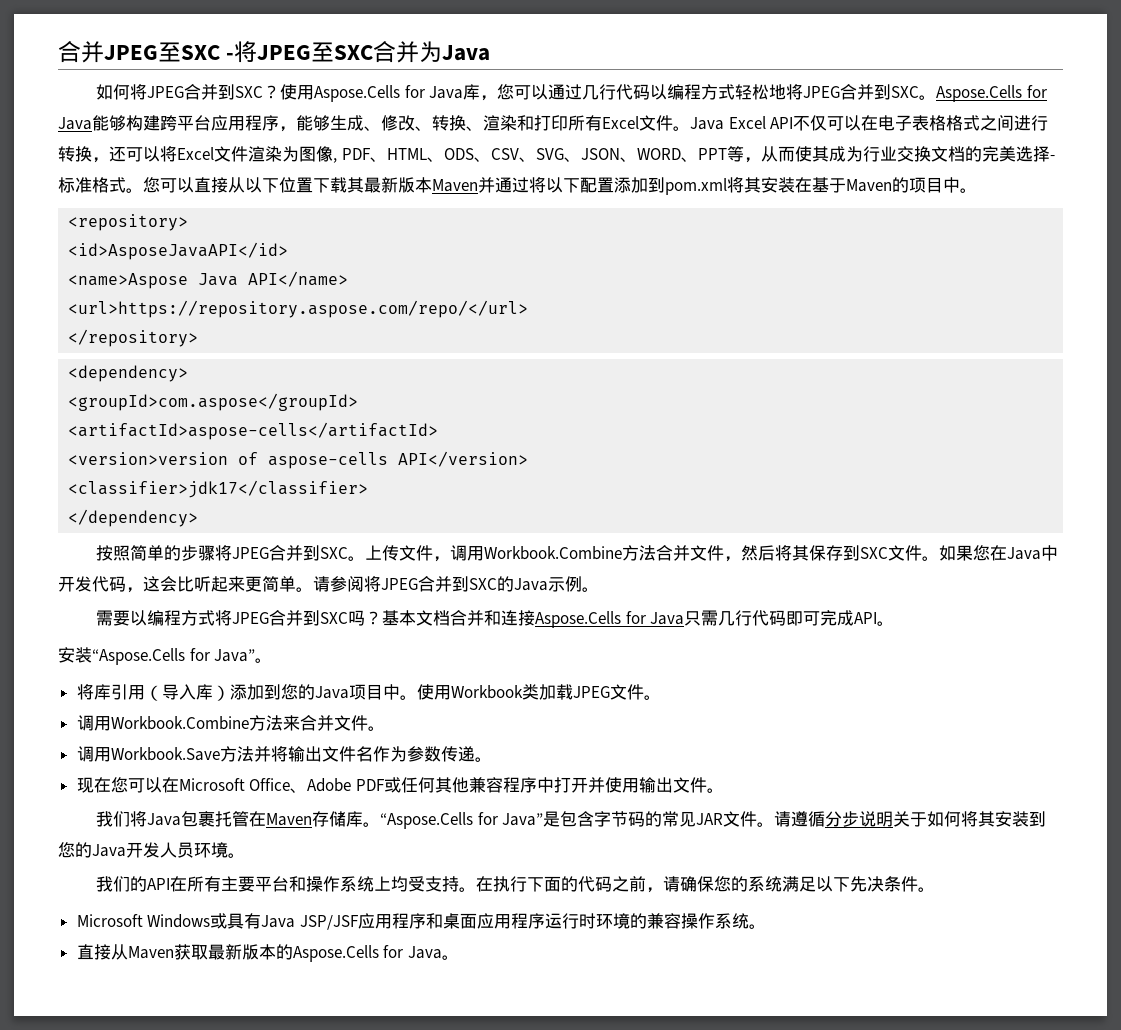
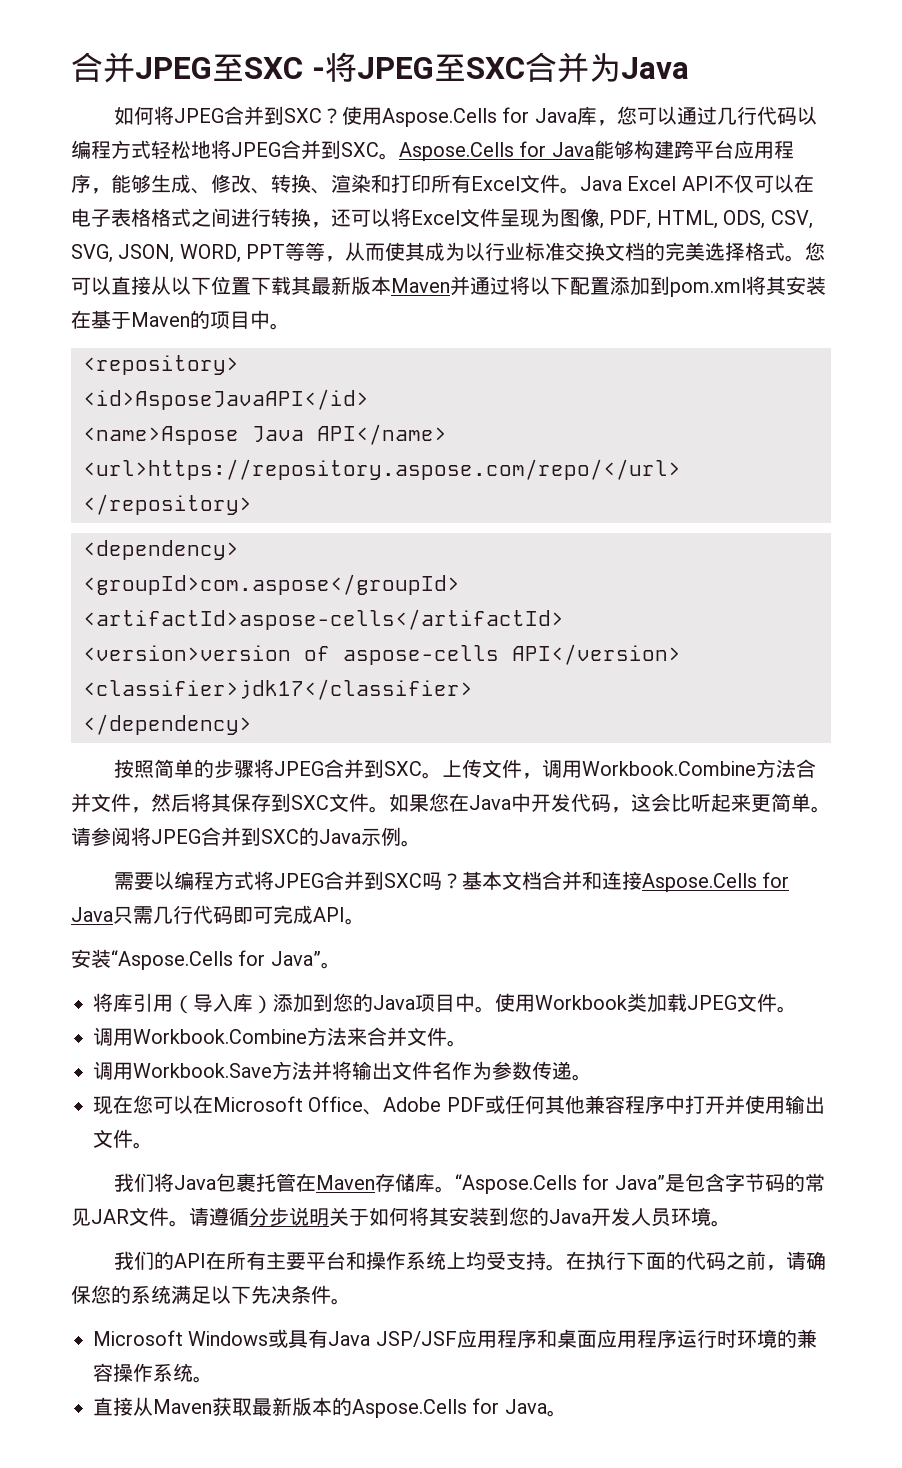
[248,146,282,162] 渲染 -> [500,209,540,228] 呈现
[341,148,727,162] PDF、HTML、ODS、CSV、SVG、JSON、WORD、PPT -> [609,210,813,229] [71,242,306,263] PDF, HTML, ODS, CSV, SVG, JSON, WORD, PPT等
[862,146,897,162] 行业 -> [465,242,566,261] 以行业标准
[1049,155,1055,160] [58,177,92,193] -标准 -> (746, 251) none

